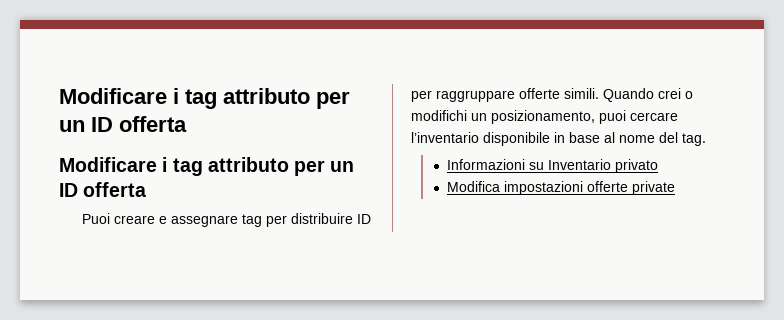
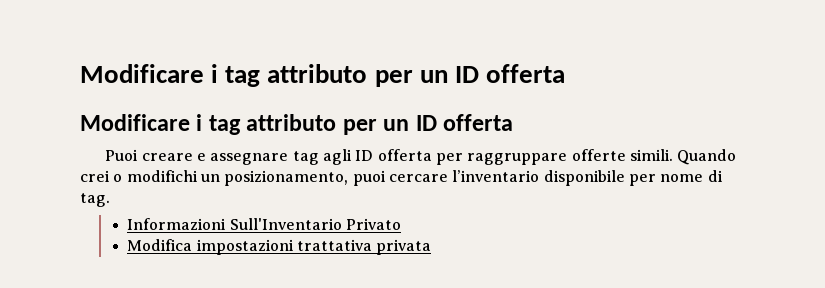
[266,213,372,227] per distribuire ID -> [322,149,432,165] agli ID offerta
[554,132,678,143] in base al nome del -> [628,170,723,186] per nome di
[528,159,658,173] su Inventario privato -> [229,218,401,230] Sull'Inventario Privato
[586,181,675,195] offerte private -> [296,239,432,255] trattativa privata

